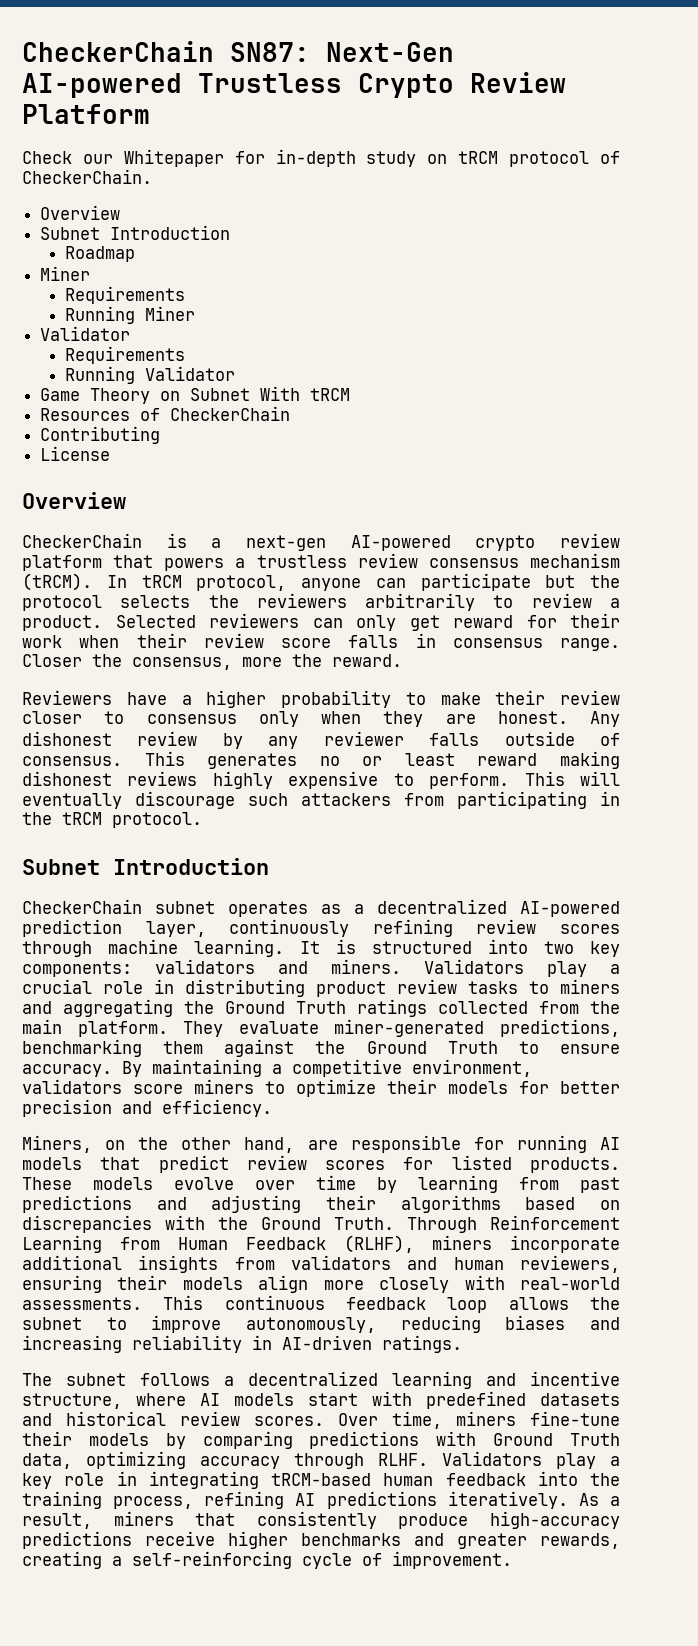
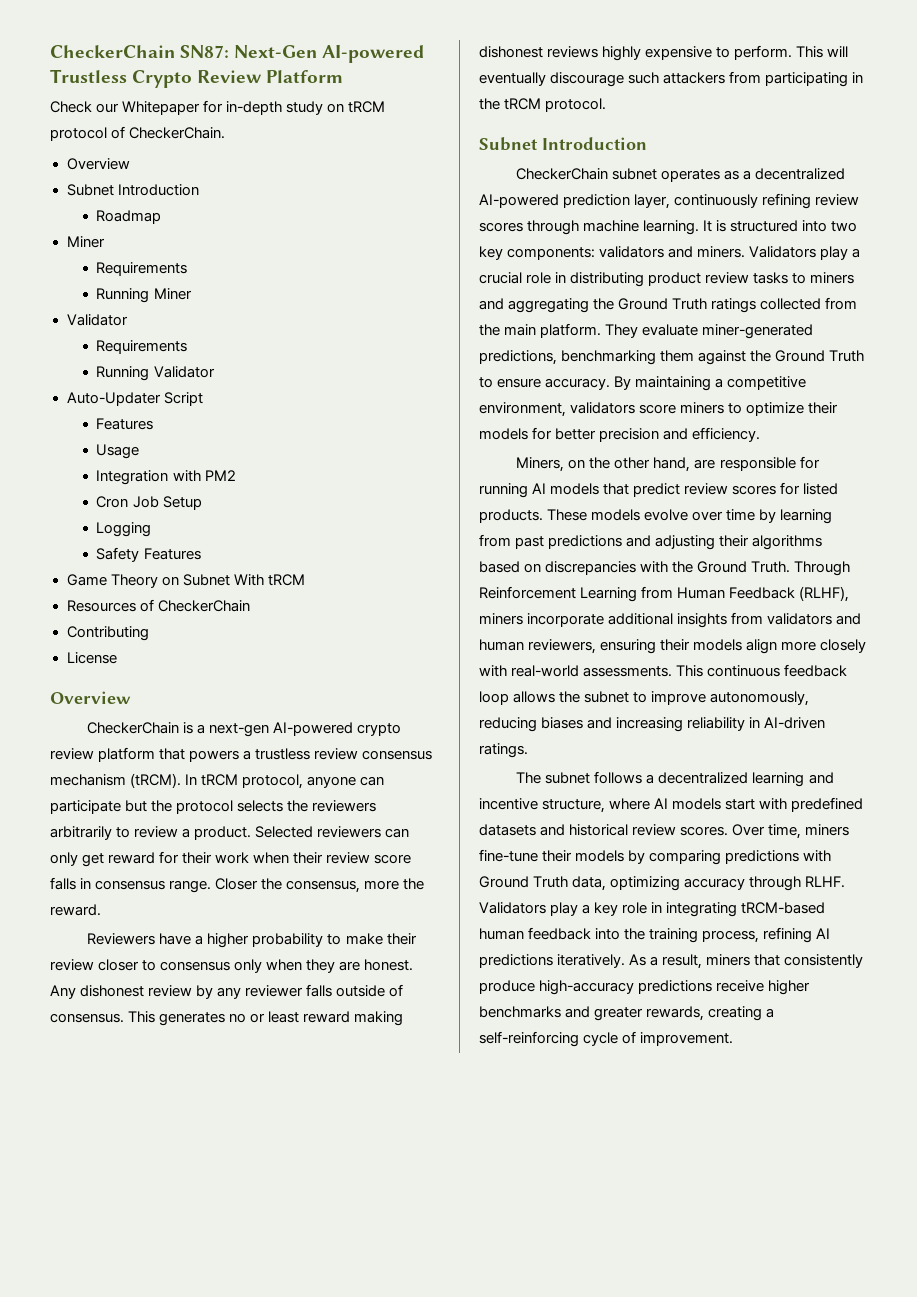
(235, 373) none -> [66,392,203,406] [96,418,154,430] [96,444,140,459] [96,470,236,485] [96,496,202,510] [96,522,152,537] [96,547,201,562] // Auto-Updater Script // Features // Usage // Integration with PM2 // Cron Job Setup // Logging // Safety Features

